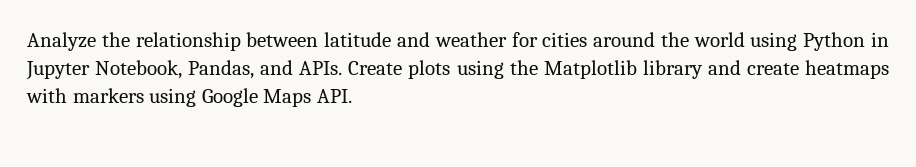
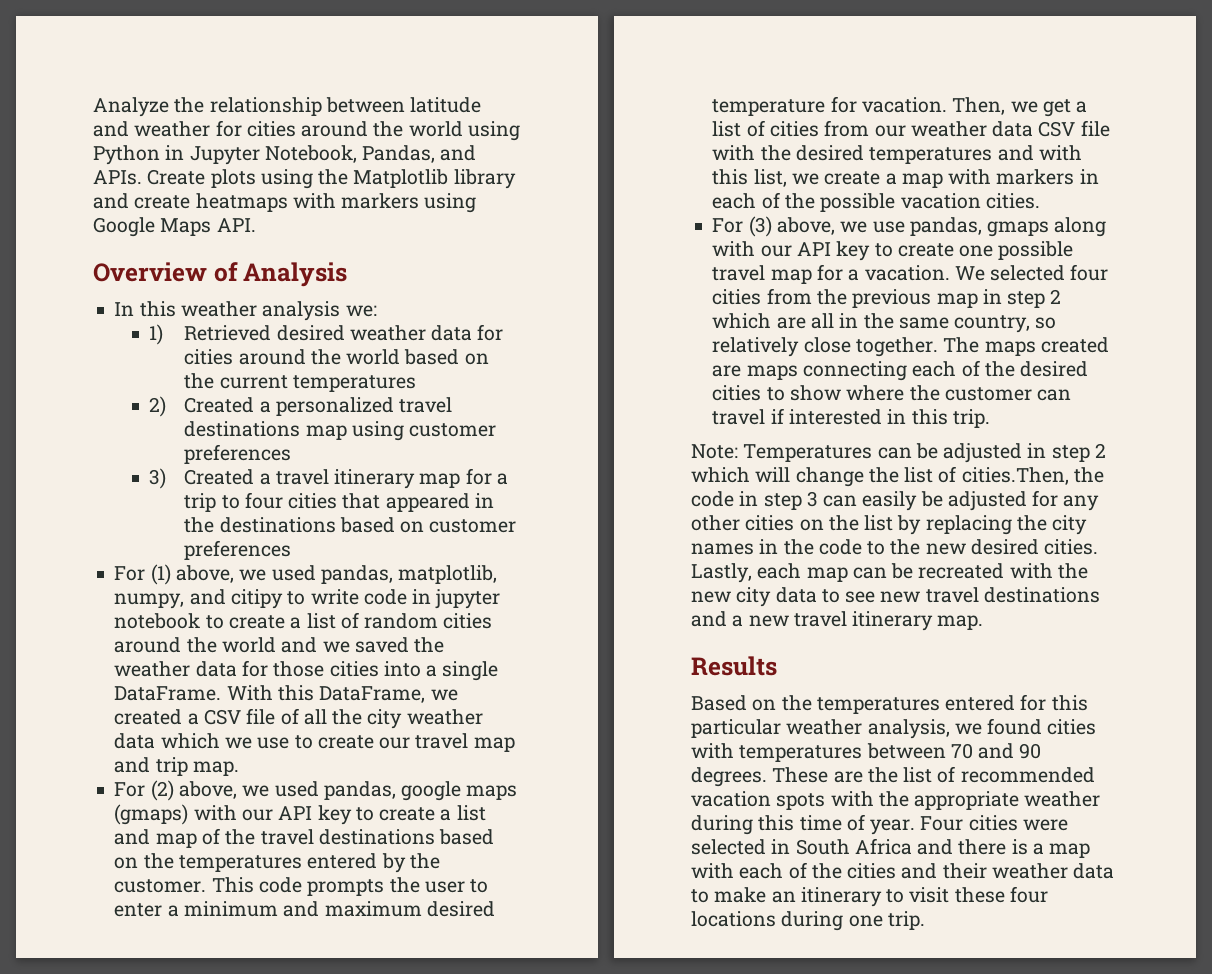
(352, 96) none -> [93,262,348,287] [114,301,377,321] [149,324,504,345] [184,349,489,365] [184,373,416,392] [149,396,453,417] [184,421,497,441] [184,444,292,464] [149,468,508,489] [184,492,494,512] [184,517,517,533] [184,540,292,560] [114,564,498,585] [114,589,501,609] [114,612,493,629] [114,637,445,653] [114,660,499,681] [114,685,458,703] [114,708,483,729] [114,733,515,752] [114,757,239,776] [114,780,518,801] [114,804,486,825] [114,828,495,848] [114,853,440,873] [114,877,489,896] [114,901,495,917] [712,96,1088,117] [712,120,1110,137] [712,145,1082,164] [712,169,1099,188] [712,192,1040,212] [712,216,1107,237] [712,241,1074,261] [712,264,1109,284] [712,288,1062,308] [712,313,1057,333] [712,337,1109,357] [712,360,1089,381] [712,385,1072,401] [712,408,990,428] [691,443,1106,463] [691,466,1104,487] [691,490,1100,511] [691,515,1088,535] [691,539,1099,555] [691,563,1088,583] [691,587,1100,607] [691,611,984,631] [691,656,777,676] [691,694,1088,714] [691,718,1097,739] [691,743,1042,762] [691,766,1095,787] [691,791,1101,810] [691,814,1068,835] [691,838,1091,858] [691,862,1115,879] [691,886,1048,907] [691,911,925,931] // Overview of Analysis // In this weather analysis we: // 1) Retrieved desired weather data for cities around the world based on the current temperatures // 2) Created a personalized travel destinations map using customer preferences // 3) Created a travel itinerary map for a trip to four cities that appeared in the destinations based on customer preferences // For (1) above, we used pandas, matplotlib, numpy, and citipy to write code in jupyter notebook to create a list of random cities around the world and we saved the weather data for those cities into a single DataFrame. With this DataFrame, we created a CSV file of all the city weather data which we use to create our travel map and trip map. // For (2) above, we used pandas, google maps (gmaps) with our API key to create a list and map of the travel destinations based on the temperatures entered by the customer. This code prompts the user to enter a minimum and maximum desired temperature for vacation. Then, we get a list of cities from our weather data CSV file with the desired temperatures and with this list, we create a map with markers in each of the possible vacation cities. // For (3) above, we use pandas, gmaps along with our API key to create one possible travel map for a vacation. We selected four cities from the previous map in step 2 which are all in the same country, so relatively close together. The maps created are maps connecting each of the desired cities to show where the customer can travel if interested in this trip. // Note: Temperatures can be adjusted in step 2 which will change the list of cities.Then, the code in step 3 can easily be adjusted for any other cities on the list by replacing the city names in the code to the new desired cities. Lastly, each map can be recreated with the new city data to see new travel destinations and a new travel itinerary map. // Results // Based on the temperatures entered for this particular weather analysis, we found cities with temperatures between 70 and 90 degrees. These are the list of recommended vacation spots with the appropriate weather during this time of year. Four cities were selected in South Africa and there is a map with each of the cities and their weather data to make an itinerary to visit these four locations during one trip.

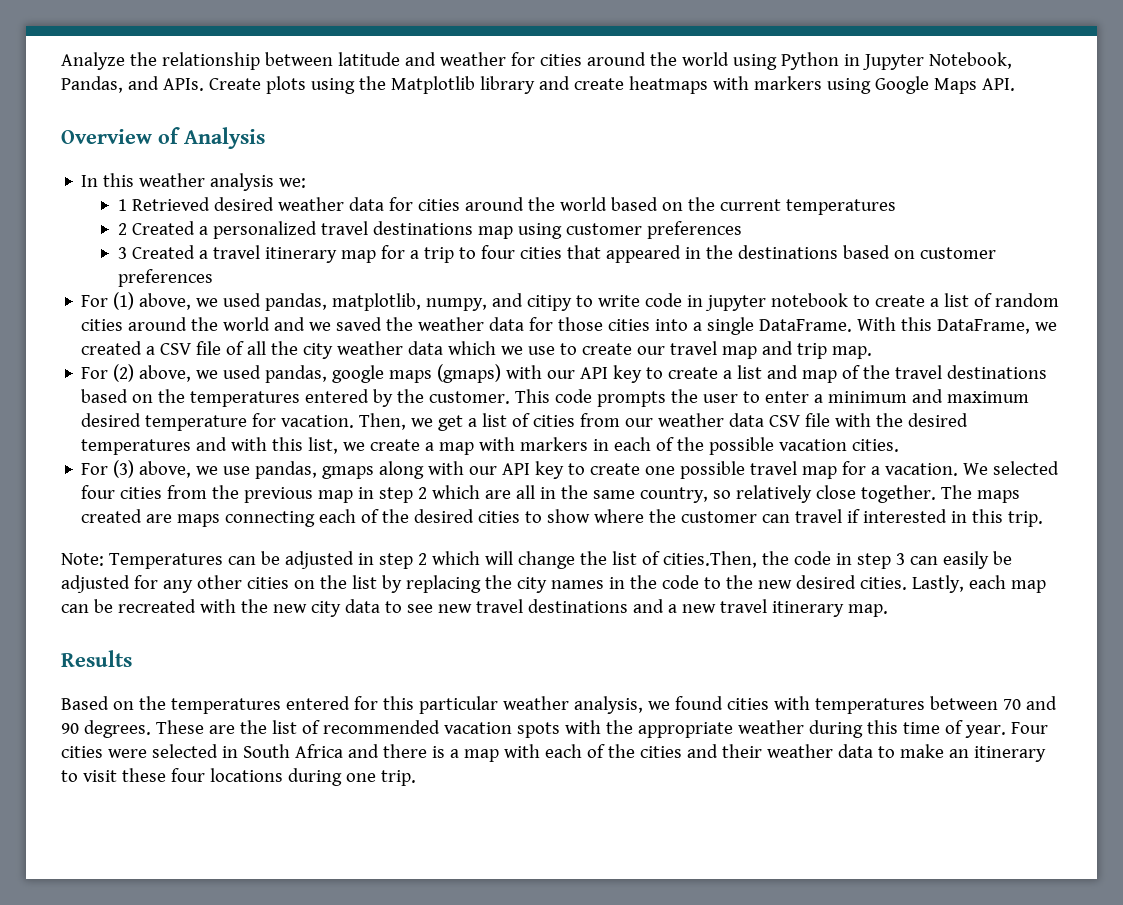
[149,324,164,345] 1) -> [117,199,127,211] 1
[149,396,167,417] 2) -> [117,223,127,235] 2
[149,468,167,489] 3) -> [117,247,127,259] 3

